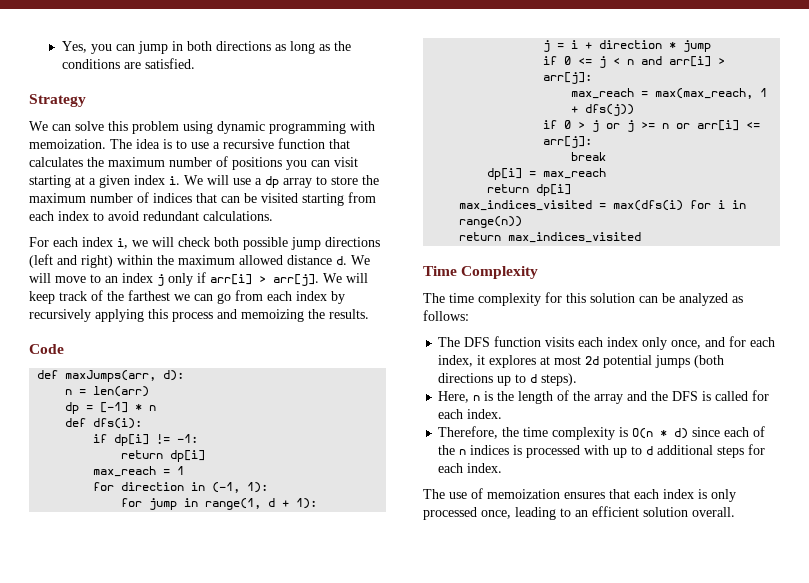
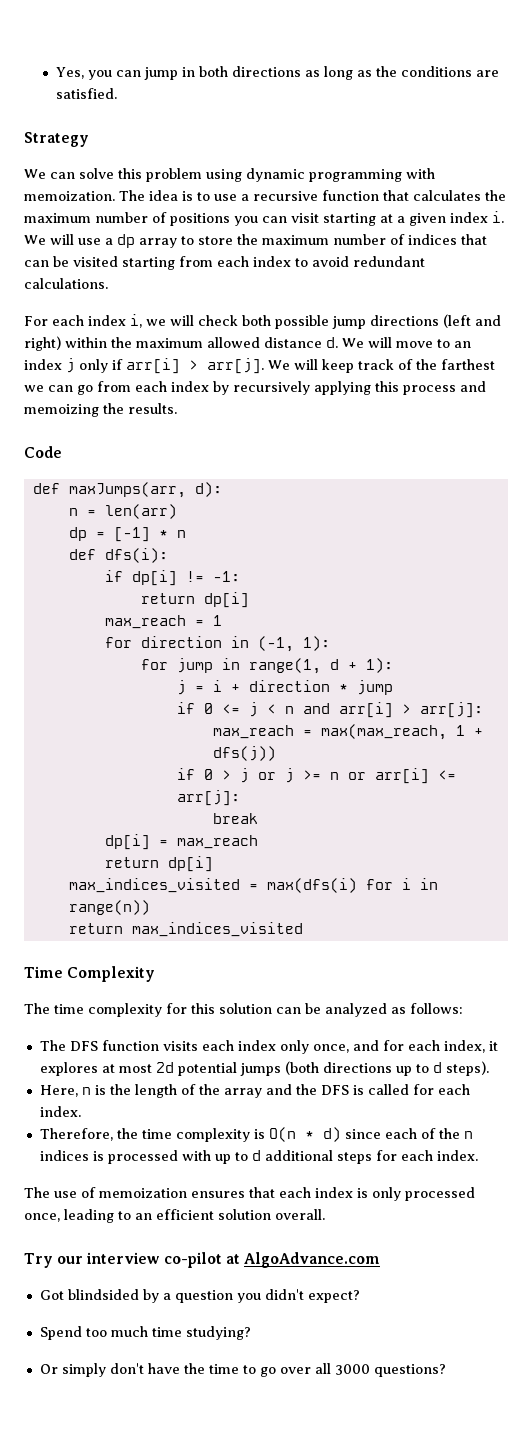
(735, 512) none -> [24,1252,380,1268] [39,1289,360,1303] [39,1326,251,1340] [39,1363,446,1377] // Try our interview co-pilot at AlgoAdvance.com // Got blindsided by a question you didn't expect? // Spend too much time studying? // Or simply don't have the time to go over all 3000 questions?

